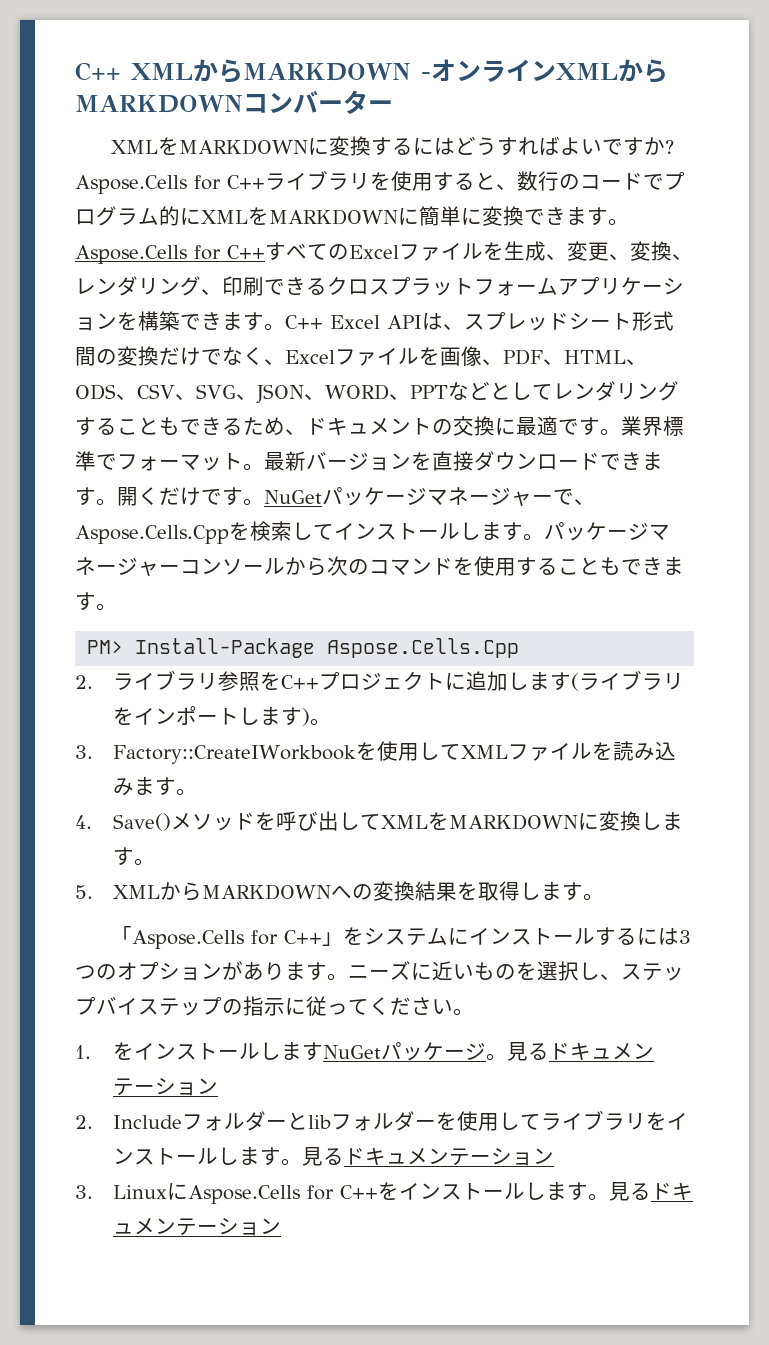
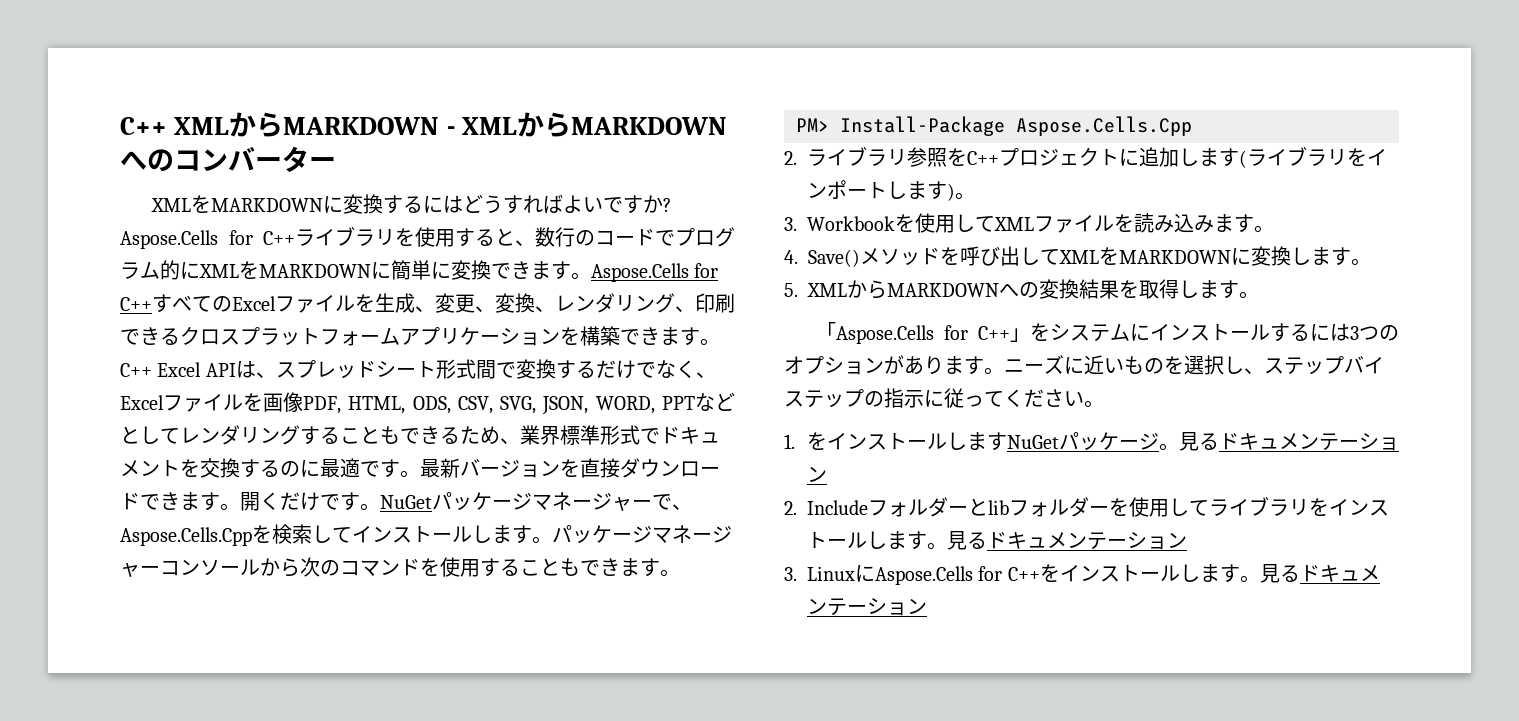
[431,59,668,83] [75,95,243,113] オンラインXMLからMARKDOWN -> [461,112,727,138] [120,149,174,172] XMLからMARKDOWNへの
[96,346,159,366] の変換 -> [495,359,596,379] で変換する
[482,349,647,365] [75,384,410,404] 、PDF、HTML、ODS、CSV、SVG、JSON、WORD、 -> [303,396,655,415] PDF, HTML, ODS, CSV, SVG, JSON, WORD,
[306,416,684,436] [75,451,243,471] ドキュメントの交換に最適です。業界標準でフォーマット -> [520,425,720,445] [120,458,400,478] 業界標準形式でドキュメントを交換するのに最適です
[112,745,356,764] Factory::CreateIWorkbook -> [807,216,895,231] Workbook

